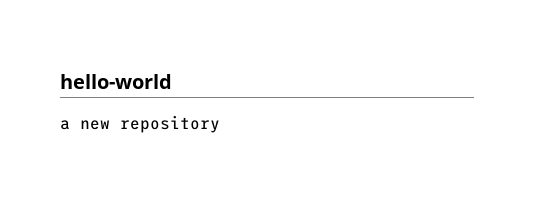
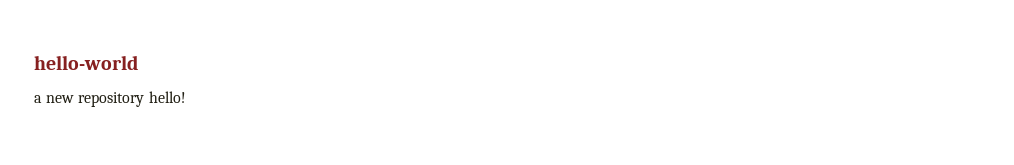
(220, 124) none -> [148,91,186,103] hello!

